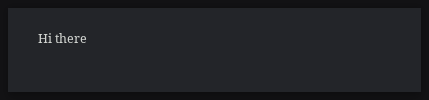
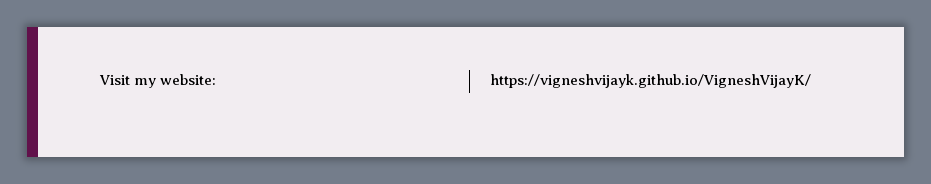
[38,33,88,43] Hi there -> [99,74,811,88] Visit my website: https://vigneshvijayk.github.io/VigneshVijayK/

